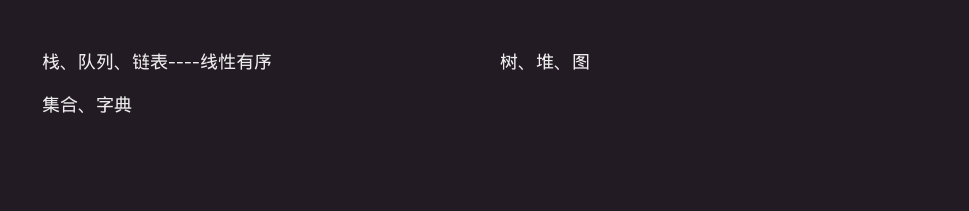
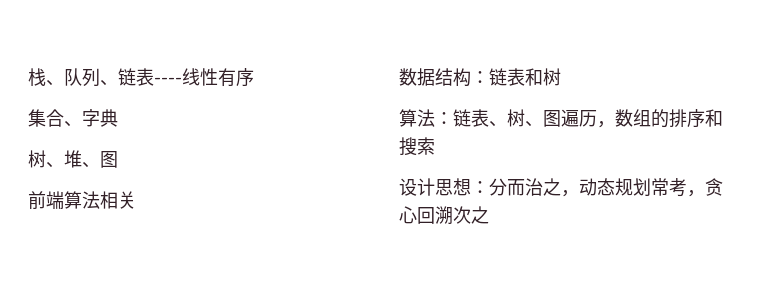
(590, 62) none -> [28,191,136,209] [399,68,561,87] [399,109,723,128] [399,137,435,156] [399,178,723,197] [399,206,489,224] // 前端算法相关 // 数据结构：链表和树 // 算法：链表、树、图遍历，数组的排序和搜索 // 设计思想：分而治之，动态规划常考，贪心回溯次之

